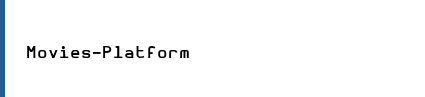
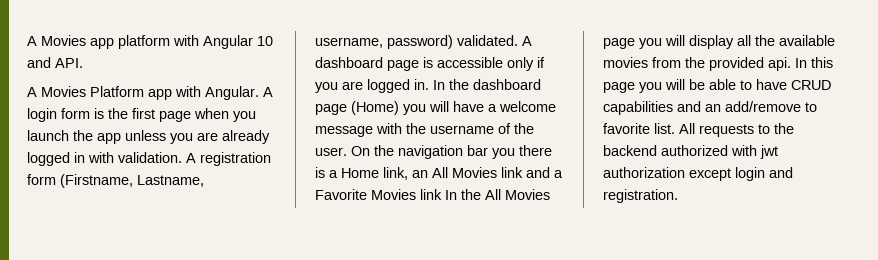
[26,46,190,58] Movies-Platform -> [27,35,273,49] [27,57,83,68] [27,86,273,100] [27,108,256,122] [27,130,270,144] [27,152,271,166] [27,174,204,188] [315,35,532,49] [315,57,545,71] [315,79,541,93] [315,101,556,115] [315,123,534,137] [315,145,552,159] [315,167,563,180] [315,189,550,200] [603,35,835,49] [603,57,833,71] [603,79,831,93] [603,101,817,115] [603,123,794,137] [603,145,778,159] [603,167,793,181] [603,189,678,203] A Movies app platform with Angular 10 and API. // A Movies Platform app with Angular. A login form is the first page when you launch the app unless you are already logged in with validation. A registration form (Firstname, Lastname, username, password) validated. A dashboard page is accessible only if you are logged in. In the dashboard page (Home) you will have a welcome message with the username of the user. On the navigation bar you there is a Home link, an All Movies link and a Favorite Movies link In the All Movies page you will display all the available movies from the provided api. In this page you will be able to have CRUD capabilities and an add/remove to favorite list. All requests to the backend authorized with jwt authorization except login and registration.

